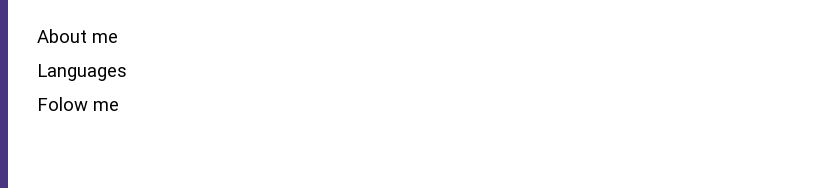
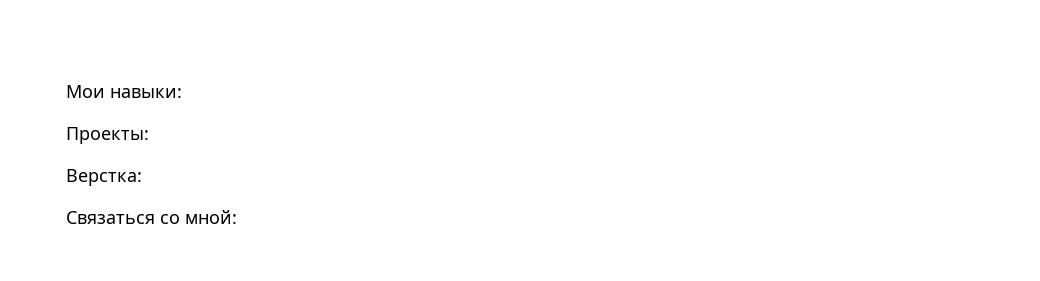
[37,29,118,43] [37,64,127,81] [37,97,119,111] About me // Languages // Folow me -> [66,85,182,98] [66,127,149,144] [66,169,142,186] [66,210,237,224] Мои навыки: // Проекты: // Верстка: // Связаться со мной:

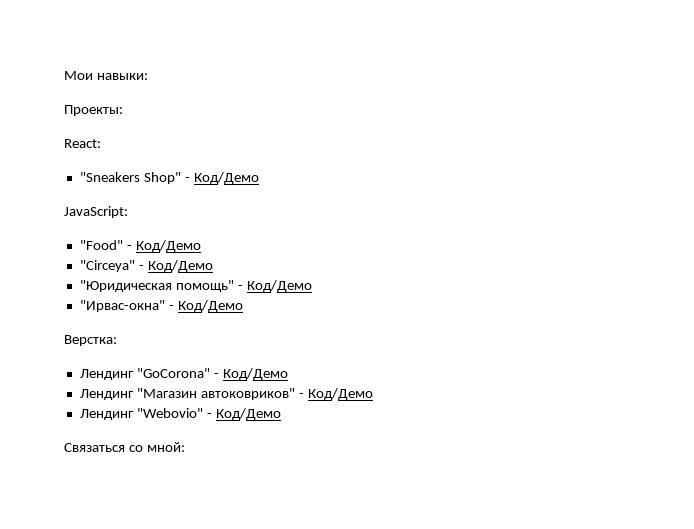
[66,169,142,186] Верстка: -> [64,139,101,148] [79,172,259,184] [64,206,128,218] [79,240,201,252] [79,260,213,272] [79,280,312,292] [79,300,243,312] [64,335,117,346] [79,368,288,380] [79,388,373,400] [79,408,281,420] React: // "Sneakers Shop" - Код/Демо // JavaScript: // "Food" - Код/Демо // "Circeya" - Код/Демо // "Юридическая помощь" - Код/Демо // "Ирвас-окна" - Код/Демо // Верстка: // Лендинг "GoCorona" - Код/Демо // Лендинг "Магазин автоковриков" - Код/Демо // Лендинг "Webovio" - Код/Демо

